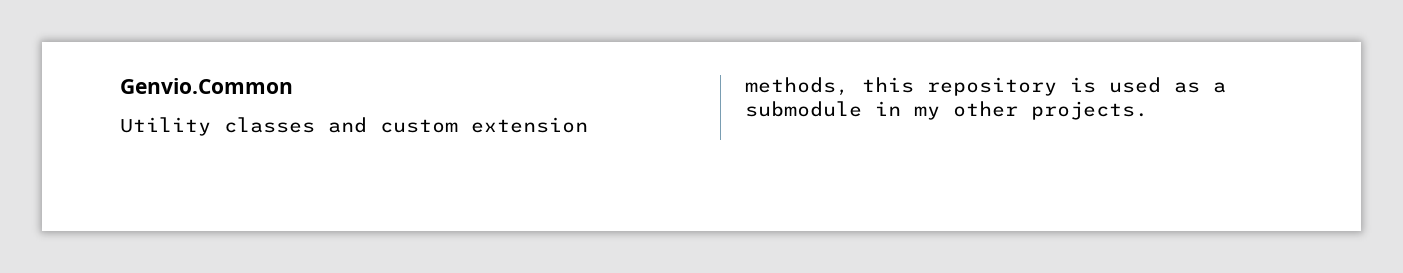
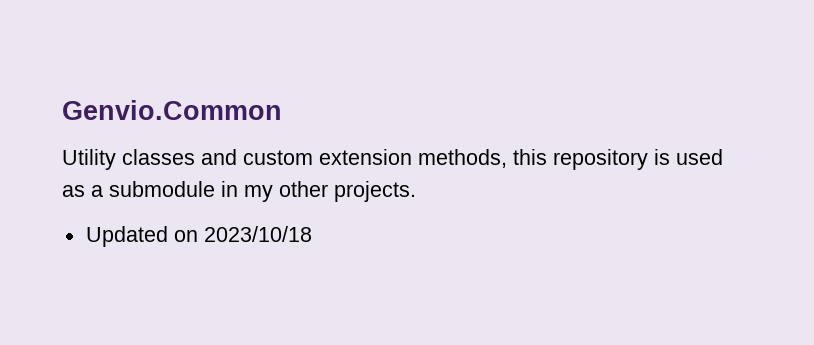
(1148, 110) none -> [85,226,312,247] // Updated on 2023/10/18

